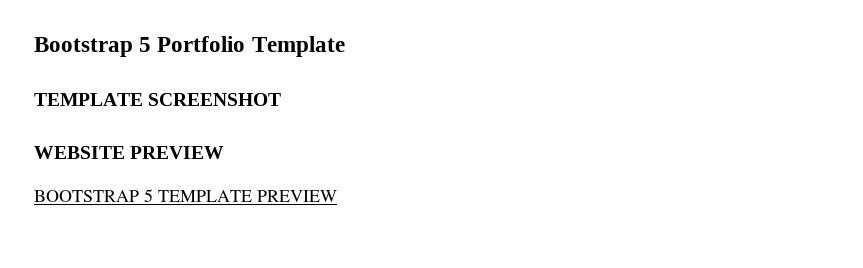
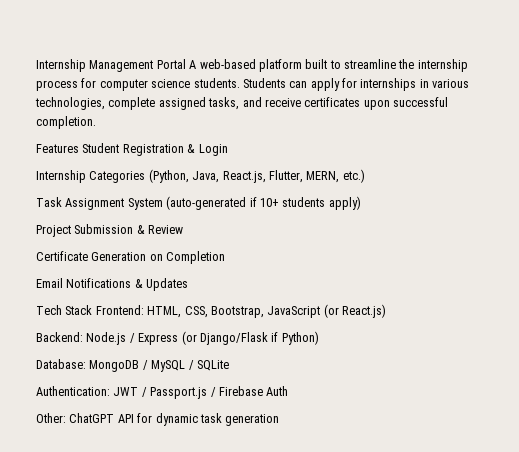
[34,36,345,57] [34,93,282,106] [34,146,225,159] [34,189,337,202] Bootstrap 5 Portfolio Template // TEMPLATE SCREENSHOT // WEBSITE PREVIEW // BOOTSTRAP 5 TEMPLATE PREVIEW -> [36,59,468,72] [36,78,470,91] [35,97,448,110] [36,116,96,129] [36,143,228,156] [36,169,365,183] [36,196,361,210] [36,224,184,237] [36,251,226,264] [36,278,189,291] [36,304,386,318] [36,331,319,345] [36,359,229,372] [36,386,289,399] [36,413,280,426] Internship Management Portal A web-based platform built to streamline the internship process for computer science students. Students can apply for internships in various technologies, complete assigned tasks, and receive certificates upon successful completion. // Features Student Registration & Login // Internship Categories (Python, Java, React.js, Flutter, MERN, etc.) // Task Assignment System (auto-generated if 10+ students apply) // Project Submission & Review // Certificate Generation on Completion // Email Notifications & Updates // Tech Stack Frontend: HTML, CSS, Bootstrap, JavaScript (or React.js) // Backend: Node.js / Express (or Django/Flask if Python) // Database: MongoDB / MySQL / SQLite // Authentication: JWT / Passport.js / Firebase Auth // Other: ChatGPT API for dynamic task generation

